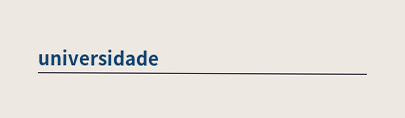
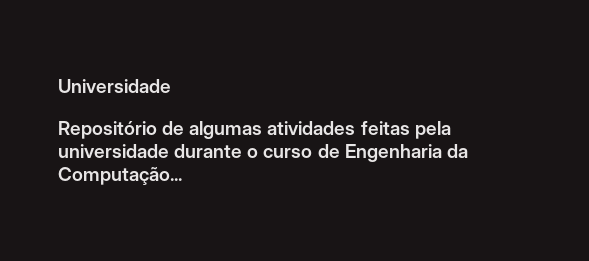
[37,49,160,66] universidade -> [58,79,171,93] [58,121,451,139] [58,144,468,162] [58,167,182,185] Universidade // Repositório de algumas atividades feitas pela universidade durante o curso de Engenharia da Computação...

